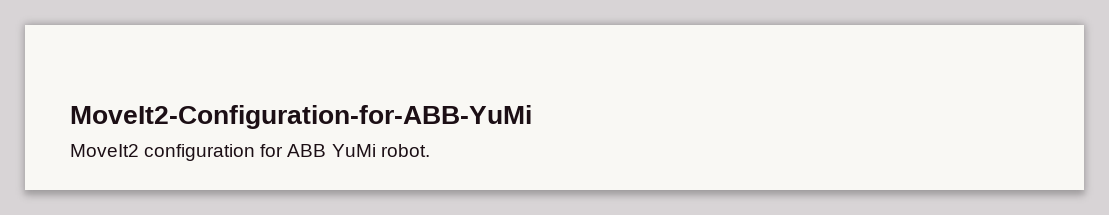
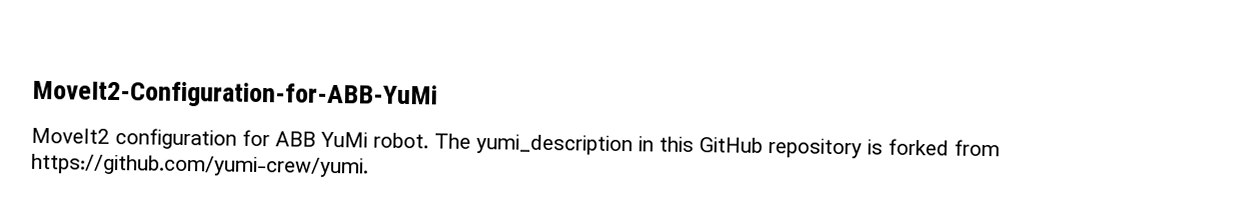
(430, 150) none -> [434,133,1000,159] [31,153,369,178] The yumi_description in this GitHub repository is forked from https://github.com/yumi-crew/yumi.

